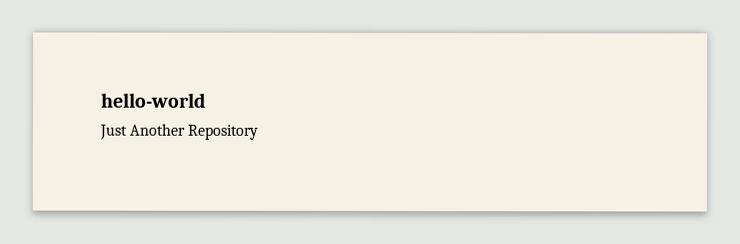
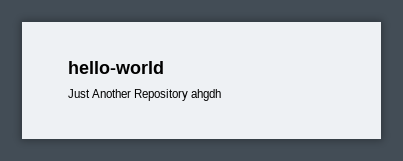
(259, 132) none -> [191,89,222,101] ahgdh

